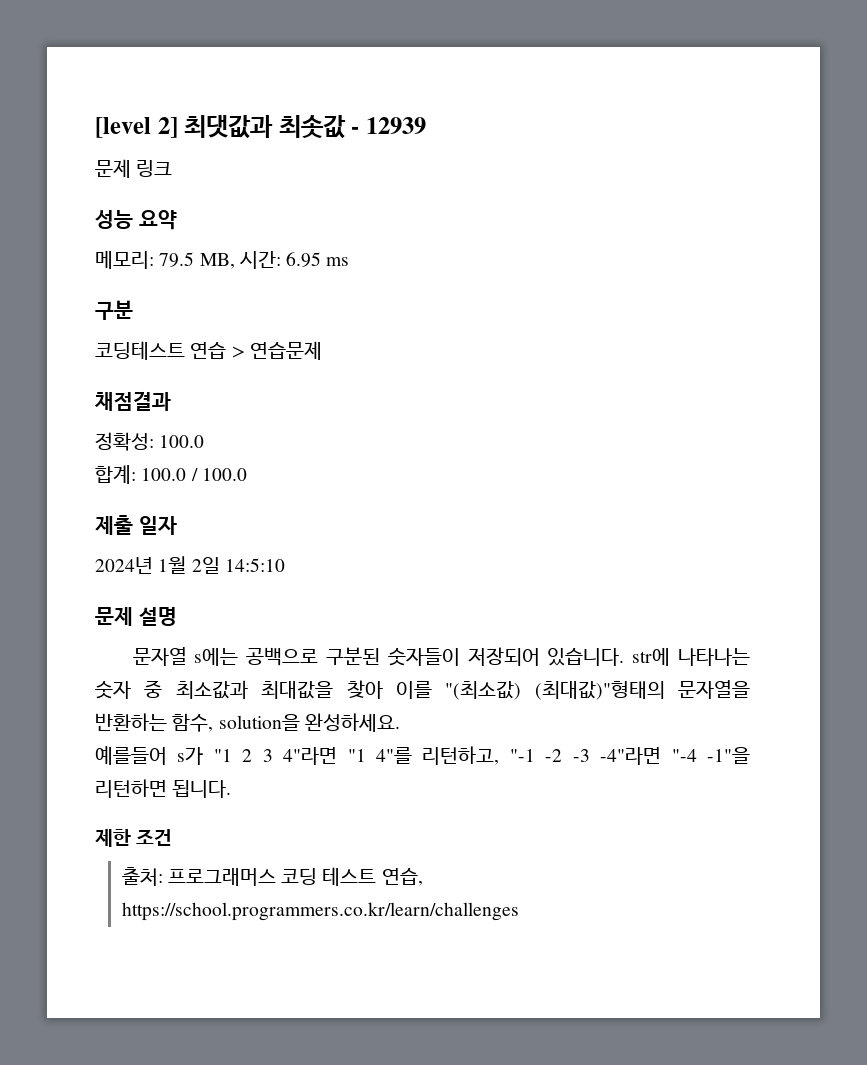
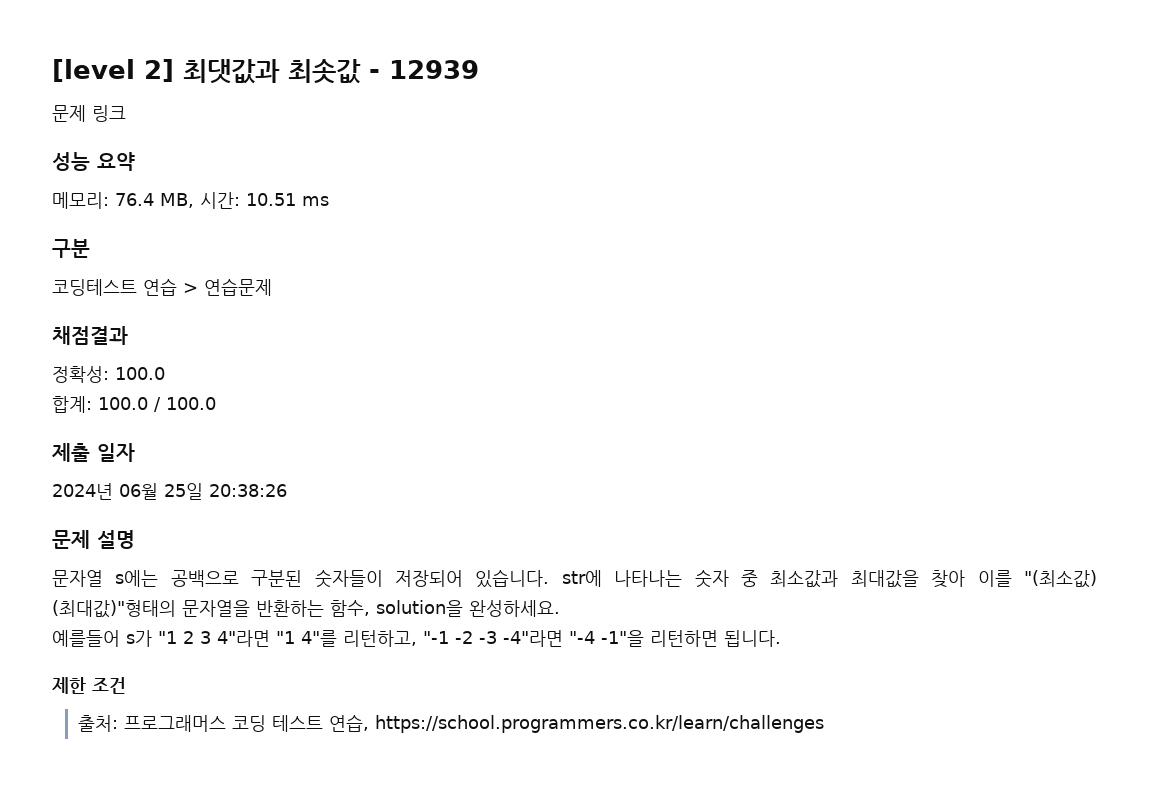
[159,252,195,267] 79.5 -> [115,193,154,206] 76.4
[286,252,322,267] 6.95 -> [246,193,296,206] 10.51
[158,556,285,574] 1월 2일 14:5:10 -> [119,483,287,500] 06월 25일 20:38:26

